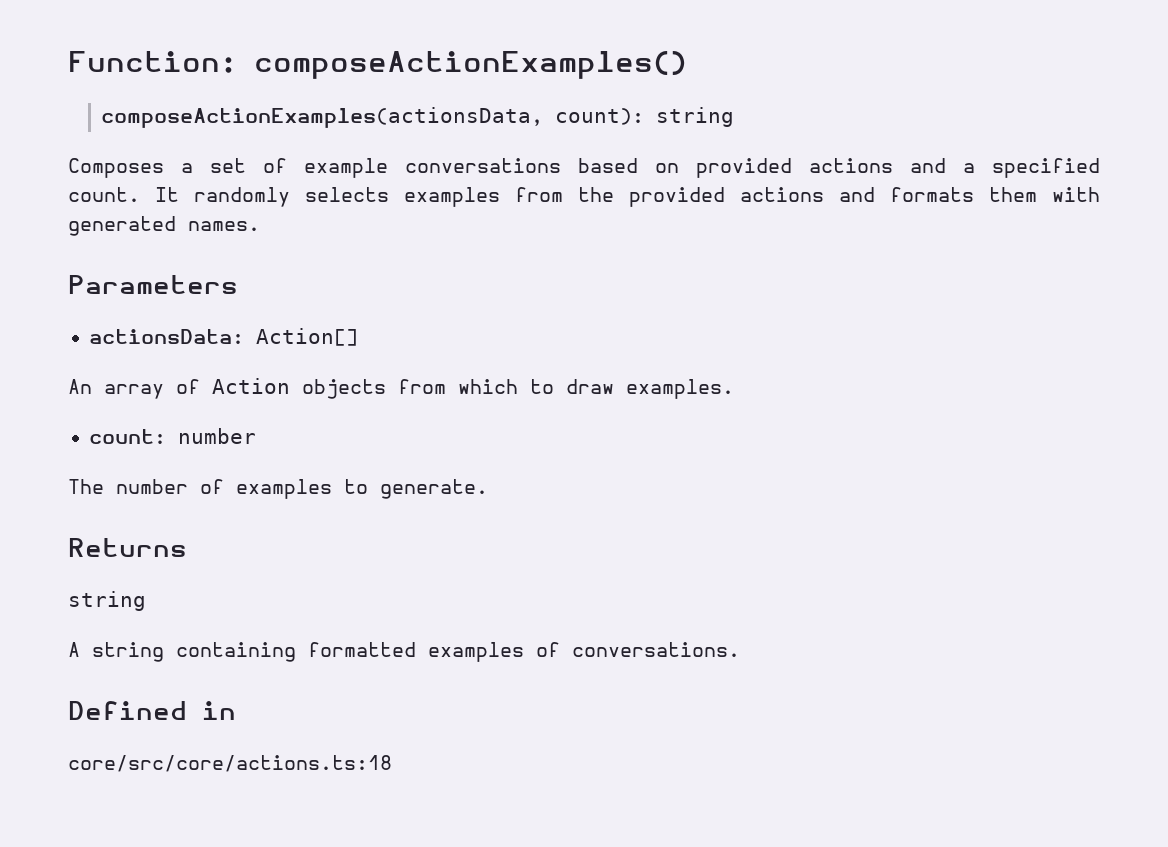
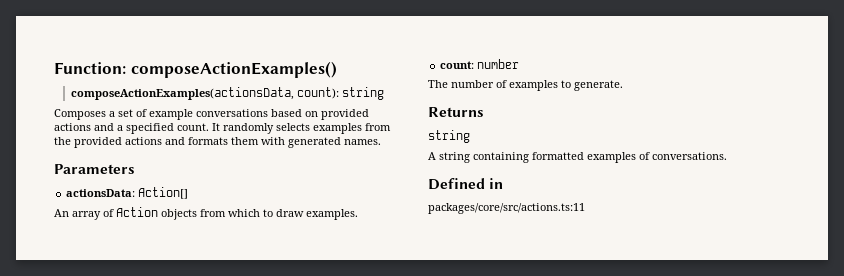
[68,755,392,772] core/src/core/actions.ts:18 -> [428,203,585,214] packages/core/src/actions.ts:11

